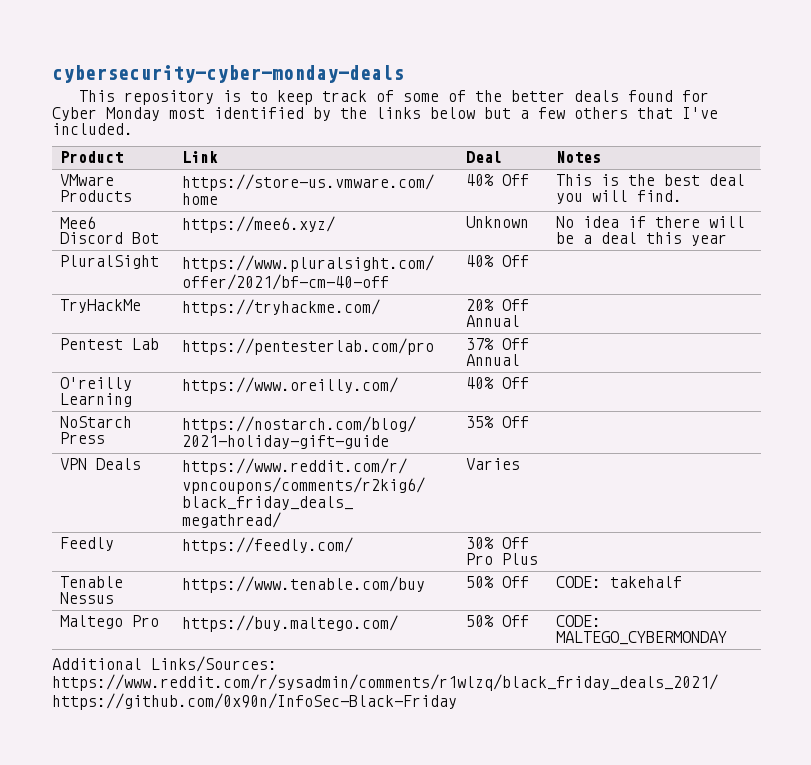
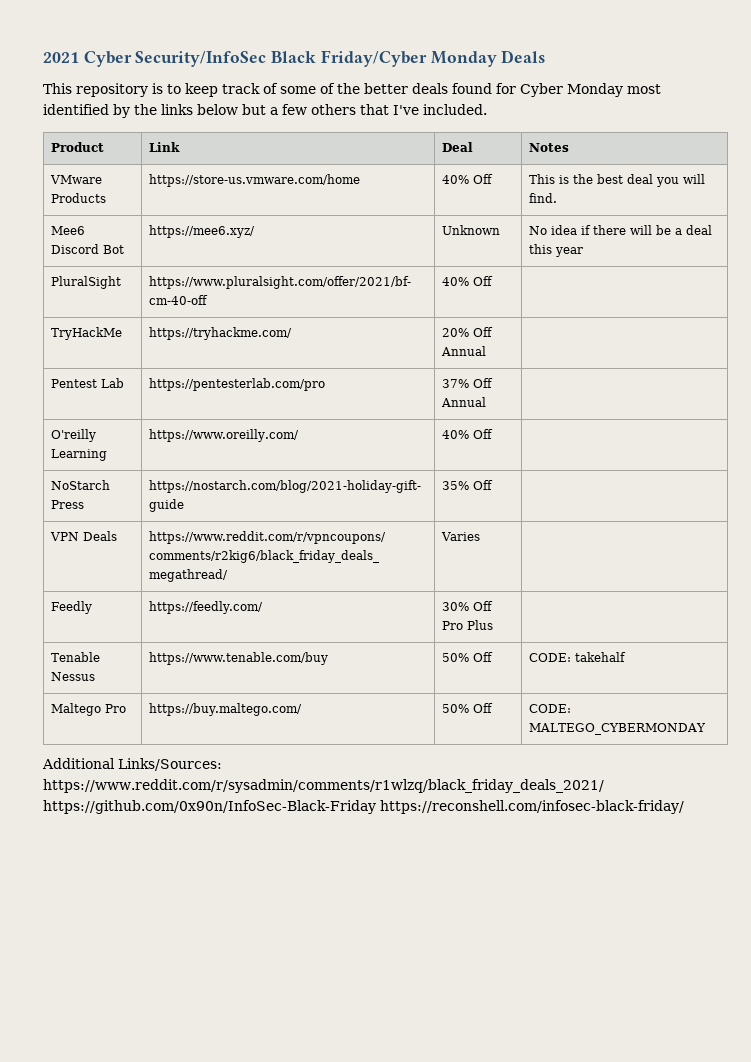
[52,65,404,83] cybersecurity-cyber-monday-deals -> [43,50,546,67] 2021 Cyber Security/InfoSec Black Friday/Cyber Monday Deals
(457, 701) none -> [380,800,684,814] https://reconshell.com/infosec-black-friday/

